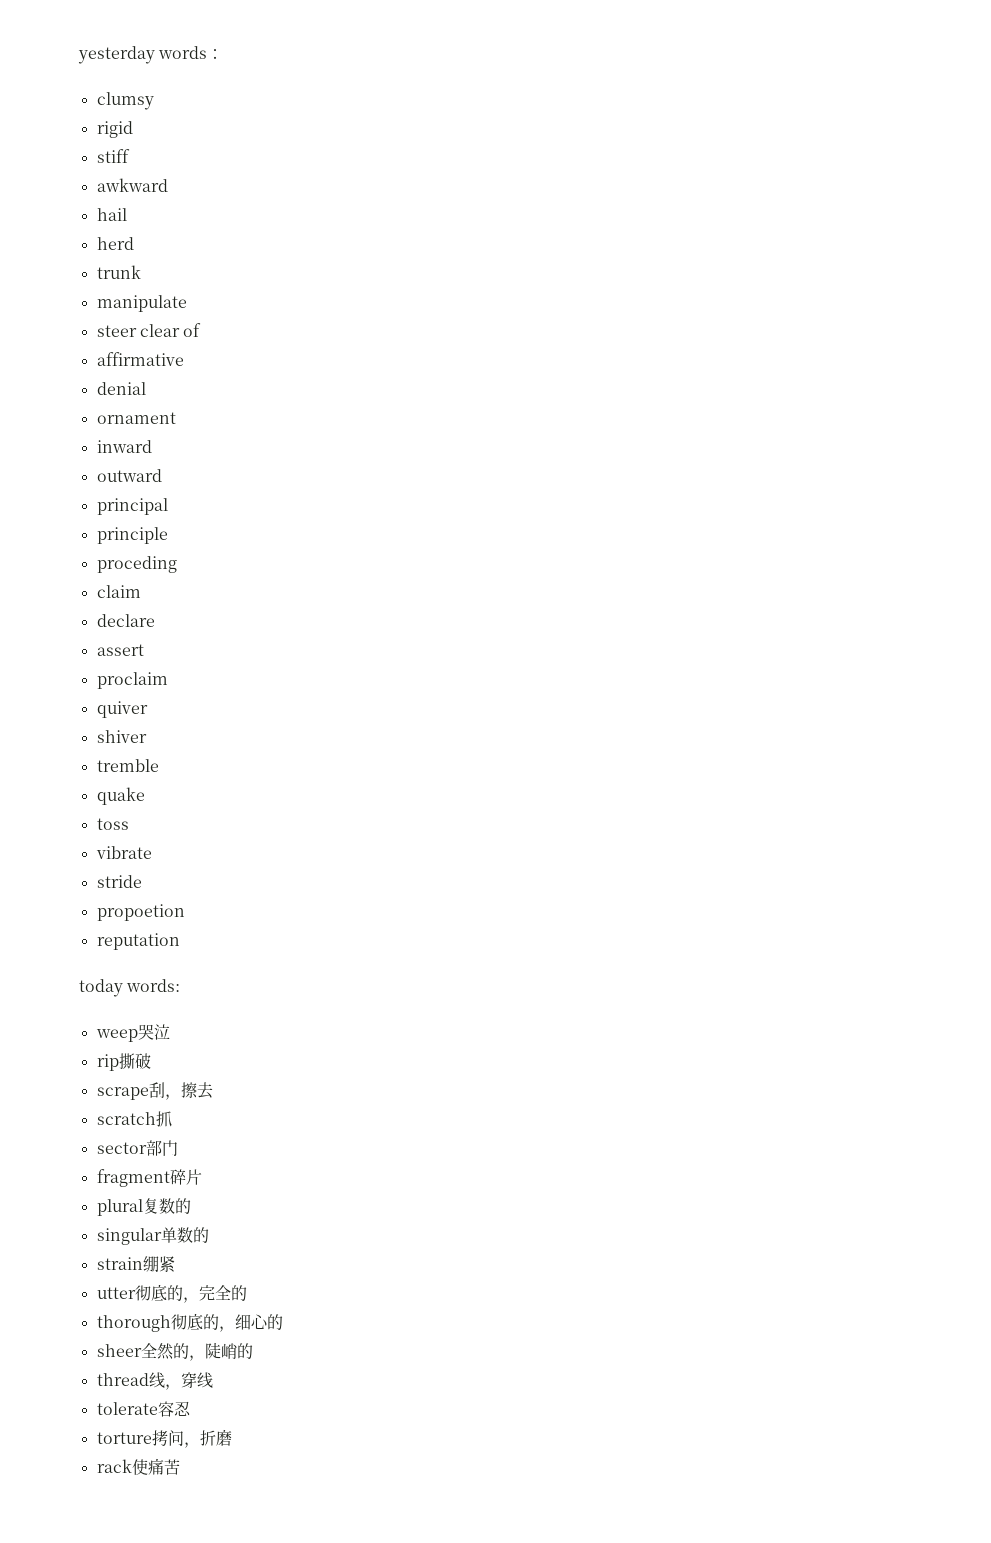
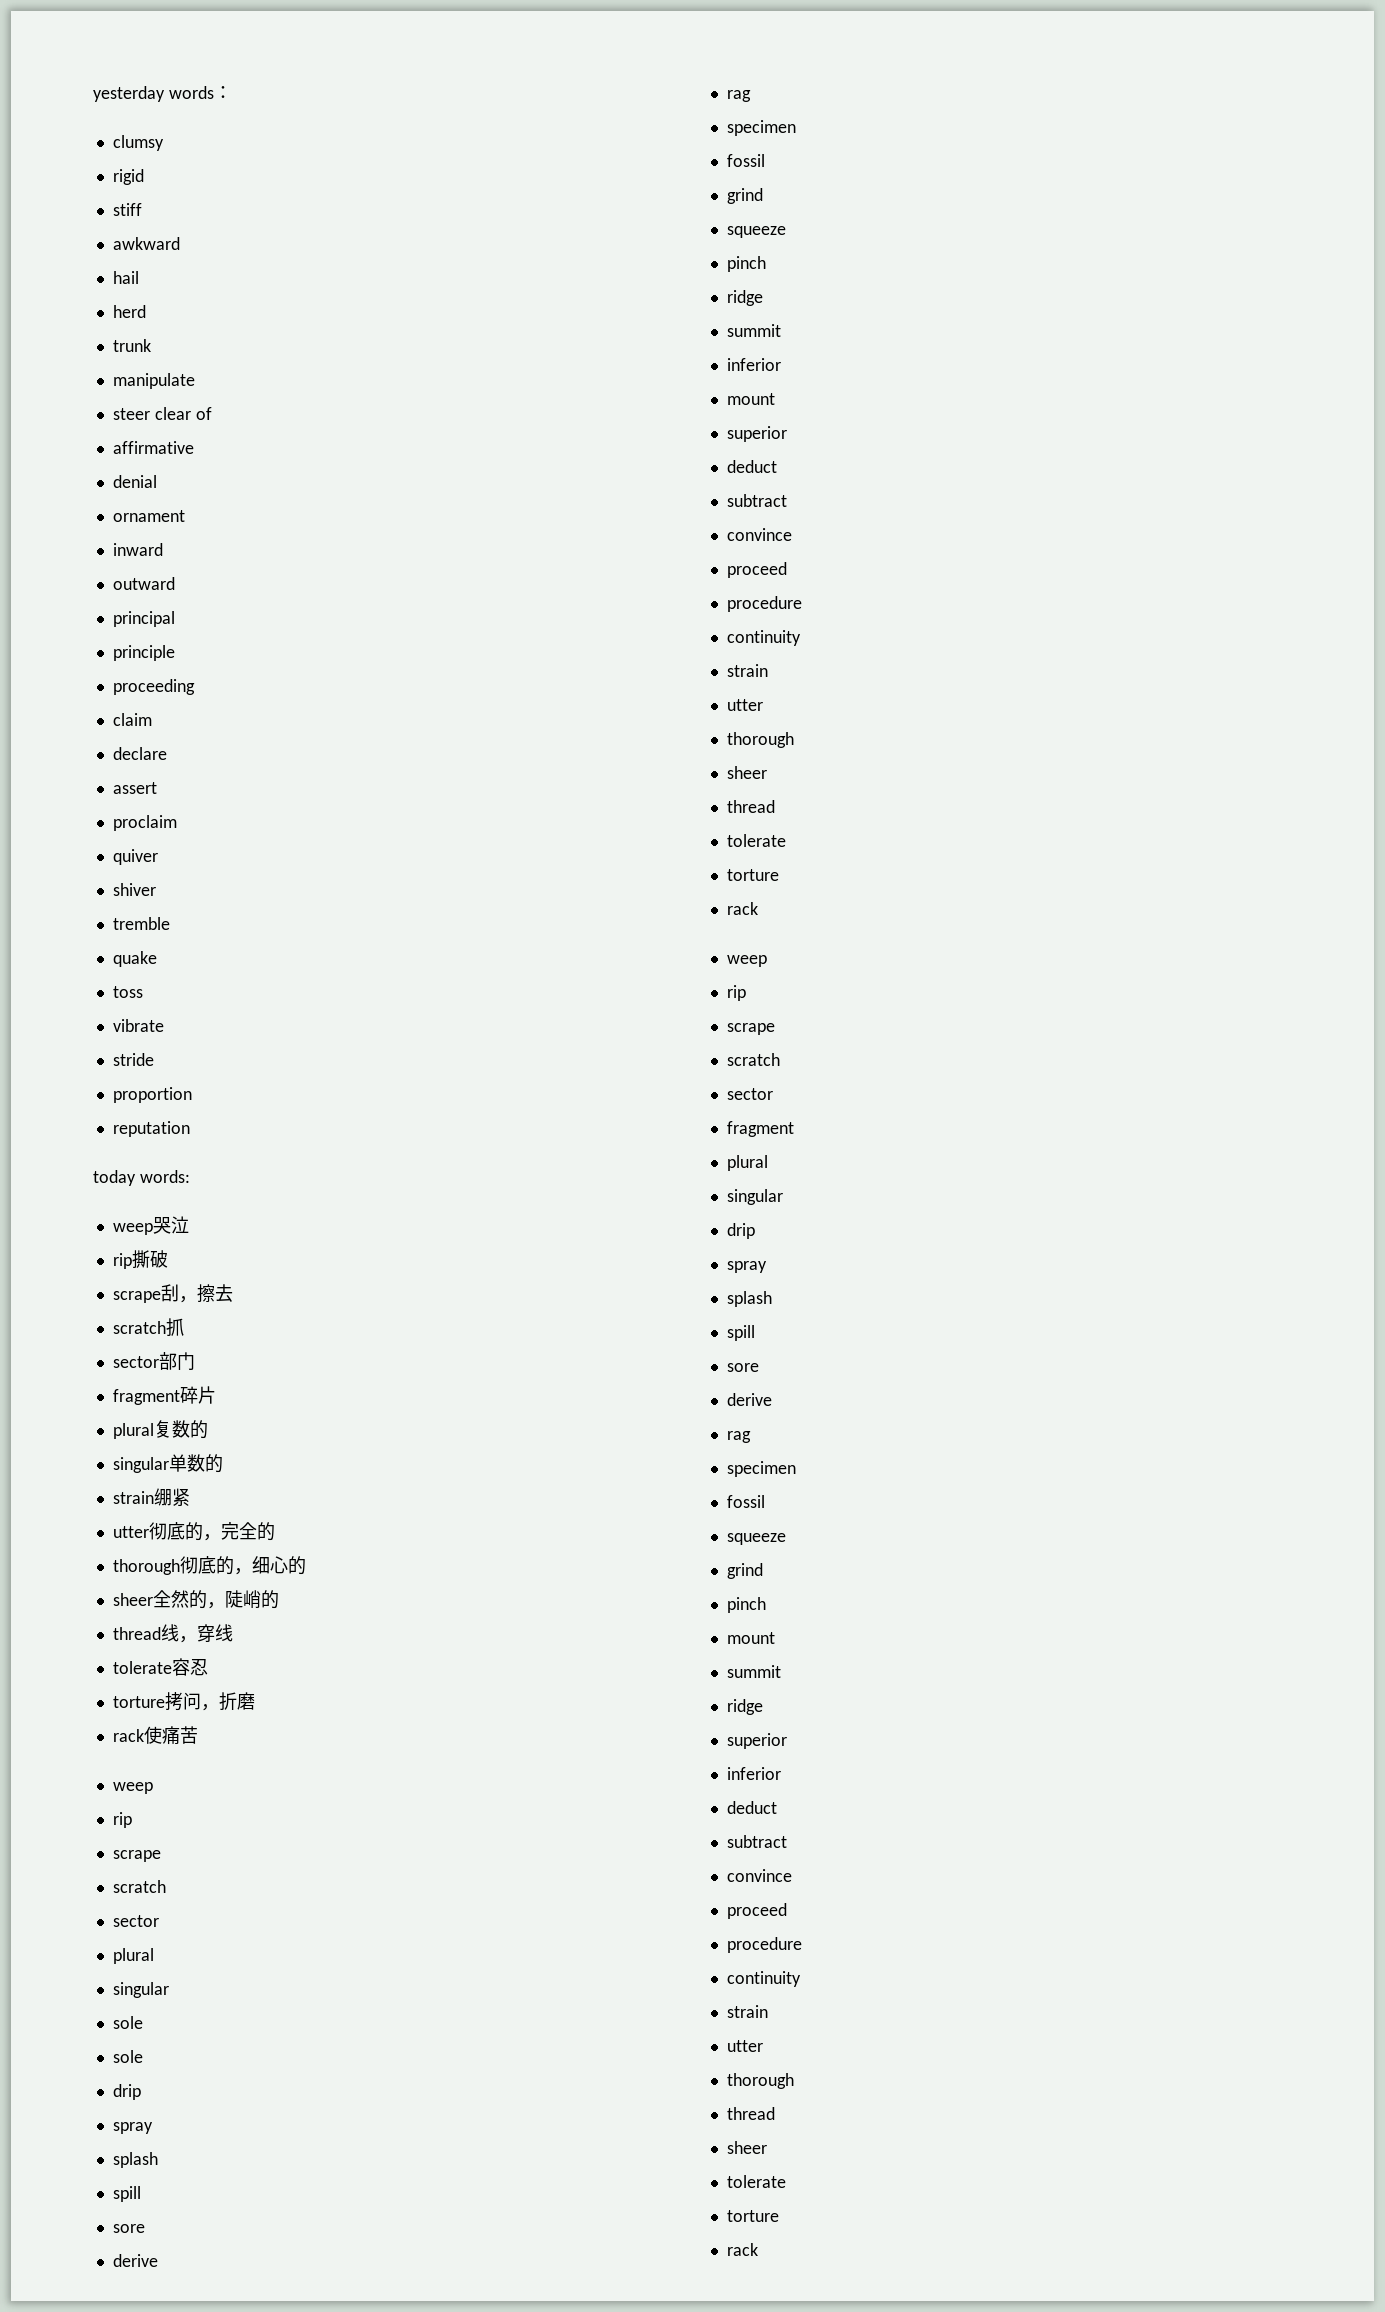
[96,556,177,573] proceding -> [112,679,195,695] proceeding
[96,904,185,921] propoetion -> [112,1087,192,1103] proportion
(180, 1467) none -> [112,1782,153,1794] [112,1812,132,1828] [112,1850,161,1862] [112,1880,166,1893] [112,1915,159,1927] [112,1948,154,1964] [112,1982,169,1998] [112,2016,143,2029] [112,2050,143,2063] [112,2084,141,2100] [112,2122,153,2134] [112,2152,158,2168] [112,2186,141,2202] [112,2224,145,2233] [112,2254,158,2267] [726,90,751,102] [726,120,796,136] [726,154,765,167] [726,188,763,204] [726,226,786,238] [726,256,766,272] [726,290,763,306] [726,324,781,337] [726,358,781,371] [726,393,775,405] [726,426,787,442] [726,460,777,473] [726,494,787,507] [726,528,792,541] [726,562,787,578] [726,596,802,612] [726,630,801,646] [726,664,768,677] [726,699,763,711] [726,732,794,748] [726,766,767,779] [726,800,775,813] [726,834,786,847] [726,869,779,881] [726,902,758,915] [726,955,767,967] [726,985,746,1001] [726,1023,775,1035] [726,1053,780,1066] [726,1088,773,1100] [726,1121,794,1137] [726,1155,768,1171] [726,1189,783,1205] [726,1223,755,1239] [726,1261,767,1273] [726,1291,772,1307] [726,1325,755,1341] [726,1363,759,1372] [726,1393,772,1406] [726,1431,751,1443] [726,1461,796,1477] [726,1495,765,1508] [726,1533,786,1545] [726,1563,763,1579] [726,1597,766,1613] [726,1632,775,1644] [726,1665,781,1678] [726,1699,763,1715] [726,1733,787,1749] [726,1767,781,1780] [726,1801,777,1814] [726,1835,787,1848] [726,1869,792,1882] [726,1903,787,1919] [726,1937,802,1953] [726,1971,801,1987] [726,2005,768,2018] [726,2040,763,2052] [726,2073,794,2089] [726,2107,775,2120] [726,2141,767,2154] [726,2175,786,2188] [726,2210,779,2222] [726,2243,758,2256] // weep // rip // scrape // scratch // sector // plural // singular // sole // sole // drip // spray // splash // spill // sore // derive // rag // specimen // fossil // grind // squeeze // pinch // ridge // summit // inferior // mount // superior // deduct // subtract // convince // proceed // procedure // continuity // strain // utter // thorough // sheer // thread // tolerate // torture // rack // weep // rip // scrape // scratch // sector // fragment // plural // singular // drip // spray // splash // spill // sore // derive // rag // specimen // fossil // squeeze // grind // pinch // mount // summit // ridge // superior // inferior // deduct // subtract // convince // proceed // procedure // continuity // strain // utter // thorough // thread // sheer // tolerate // torture // rack

